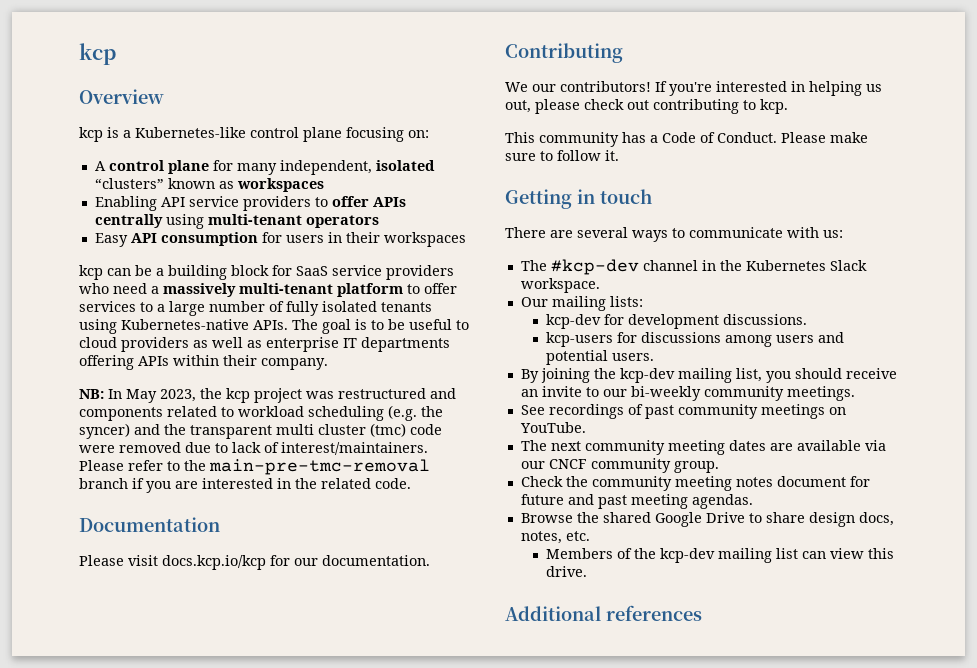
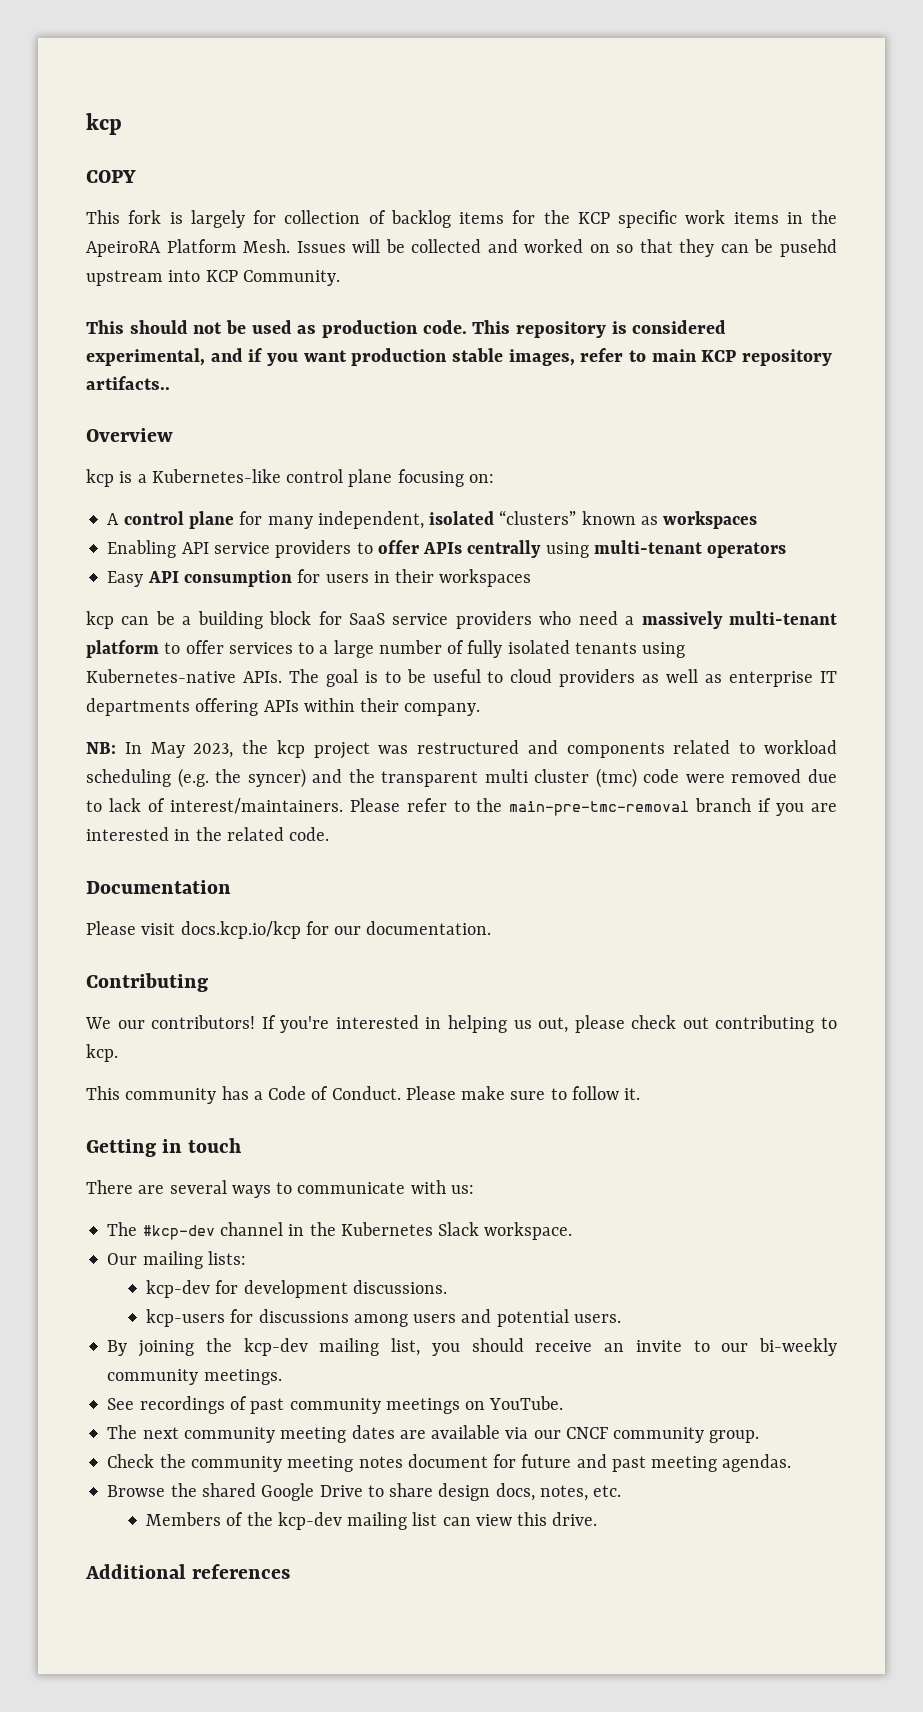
[79,43,116,65] kcp -> [86,113,122,135] [86,170,136,183] [86,210,837,228] [86,239,837,257] [86,270,340,286] [86,320,727,338] [86,348,833,366] [86,376,170,390] kcp // COPY // This fork is largely for collection of backlog items for the KCP specific work items in the ApeiroRA Platform Mesh. Issues will be collected and worked on so that they can be pusehd upstream into KCP Community. // This should not be used as production code. This repository is considered experimental, and if you want production stable images, refer to main KCP repository artifacts..

